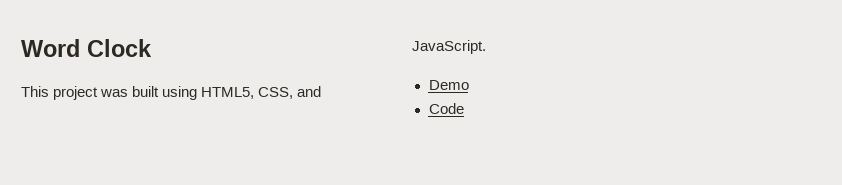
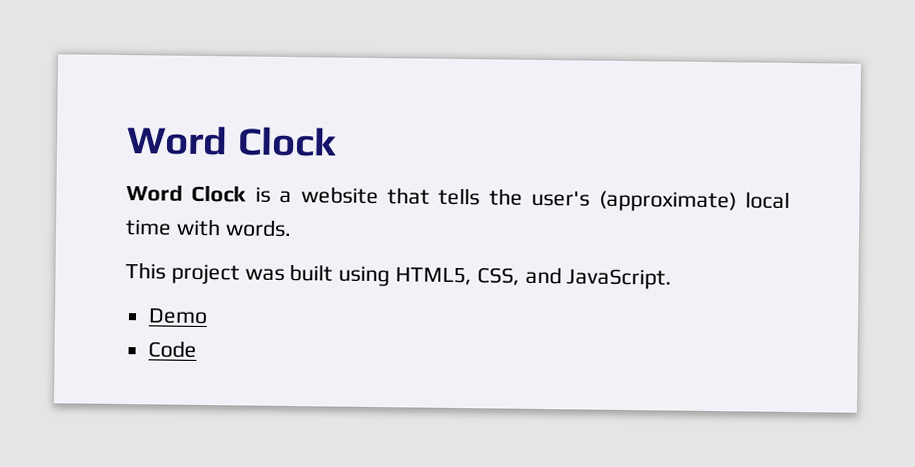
[21,39,152,57] Word Clock -> [126,125,337,157] [126,184,790,213] [125,218,292,238] Word Clock // Word Clock is a website that tells the user's (approximate) local time with words.

